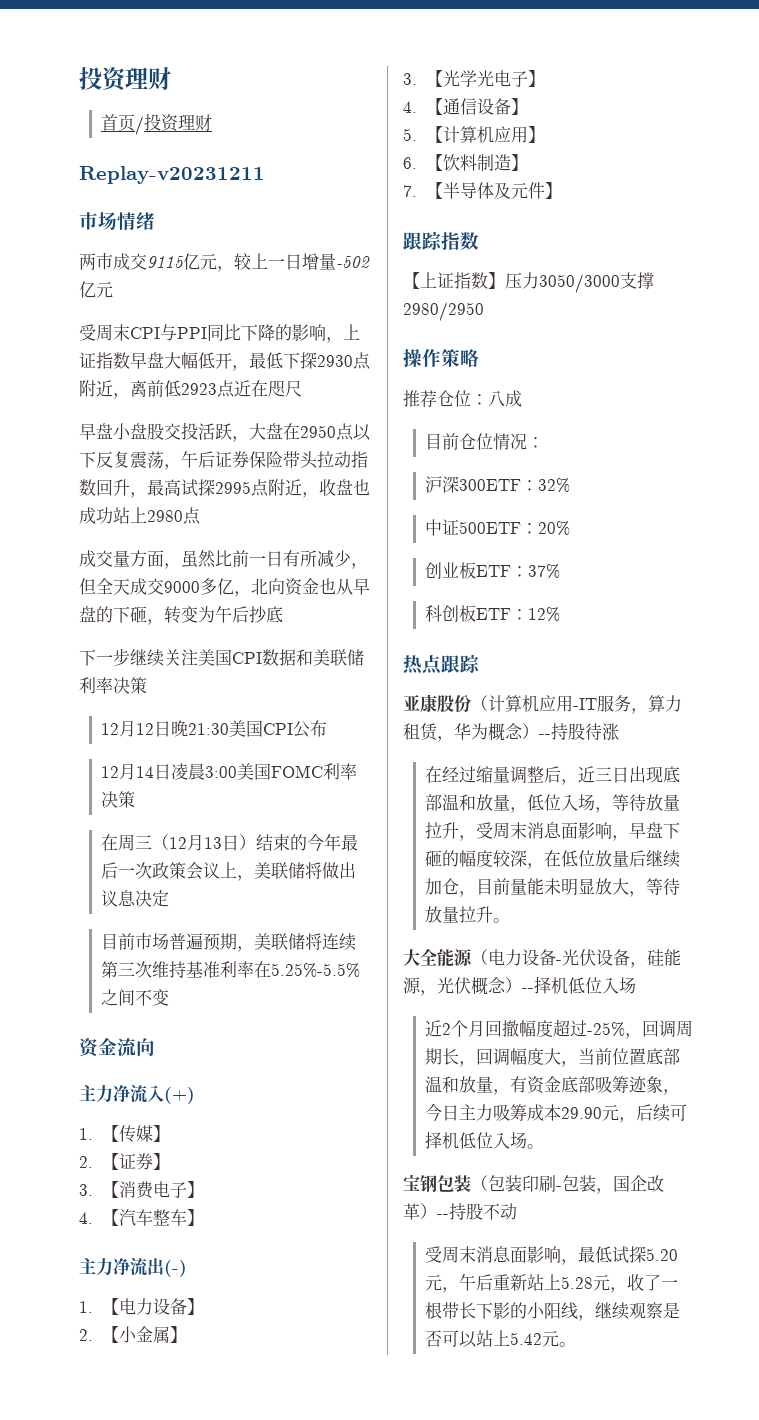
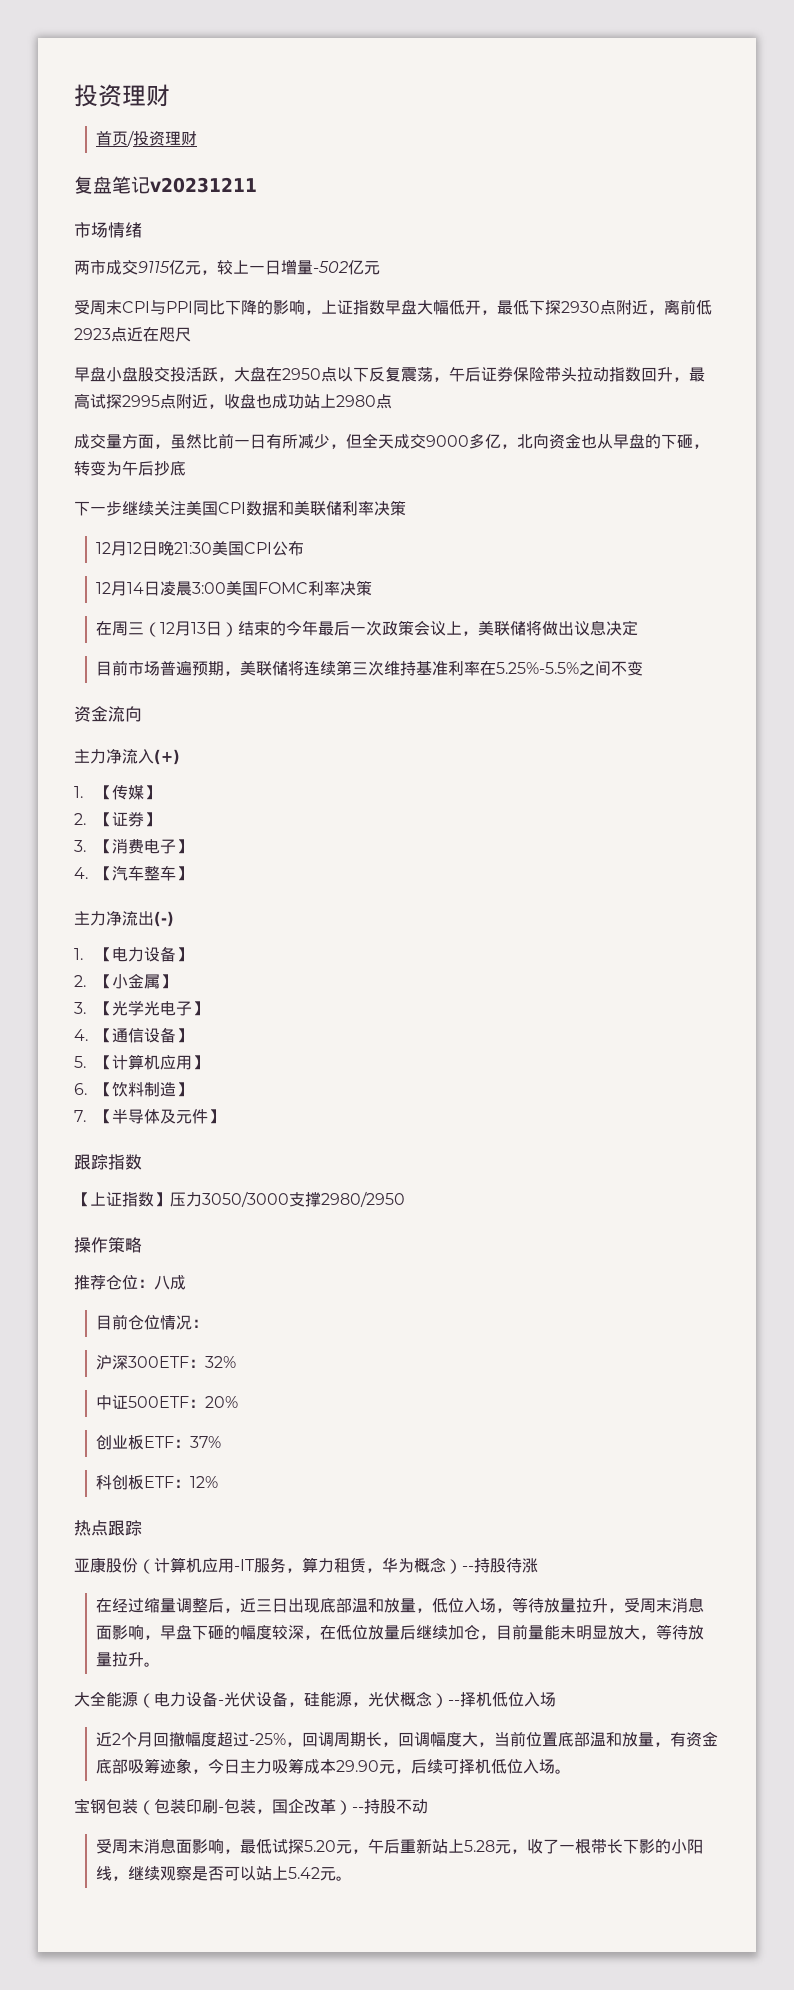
[79,166,265,184] Replay-v20231211 -> [74,176,257,194] 复盘笔记v20231211

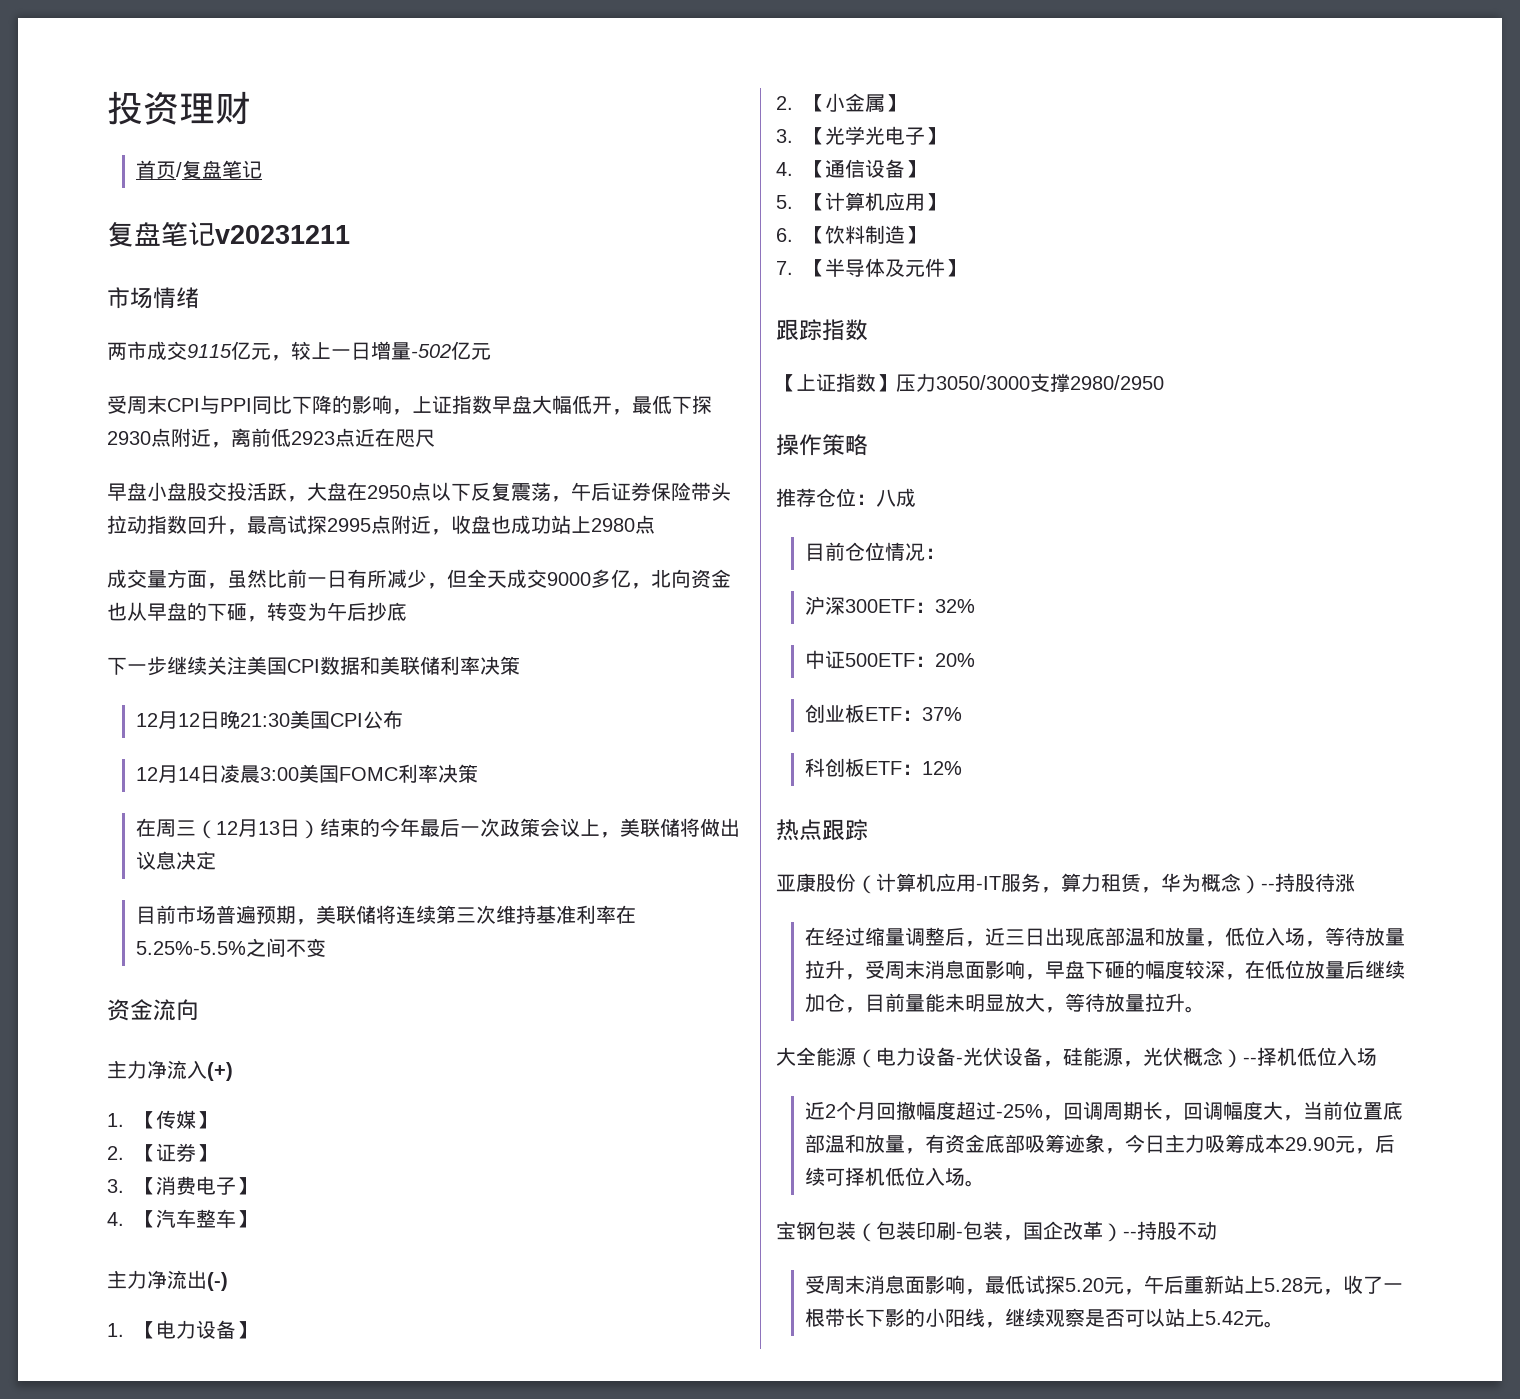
[133,131,198,146] 投资理财 -> [182,160,263,179] 复盘笔记

